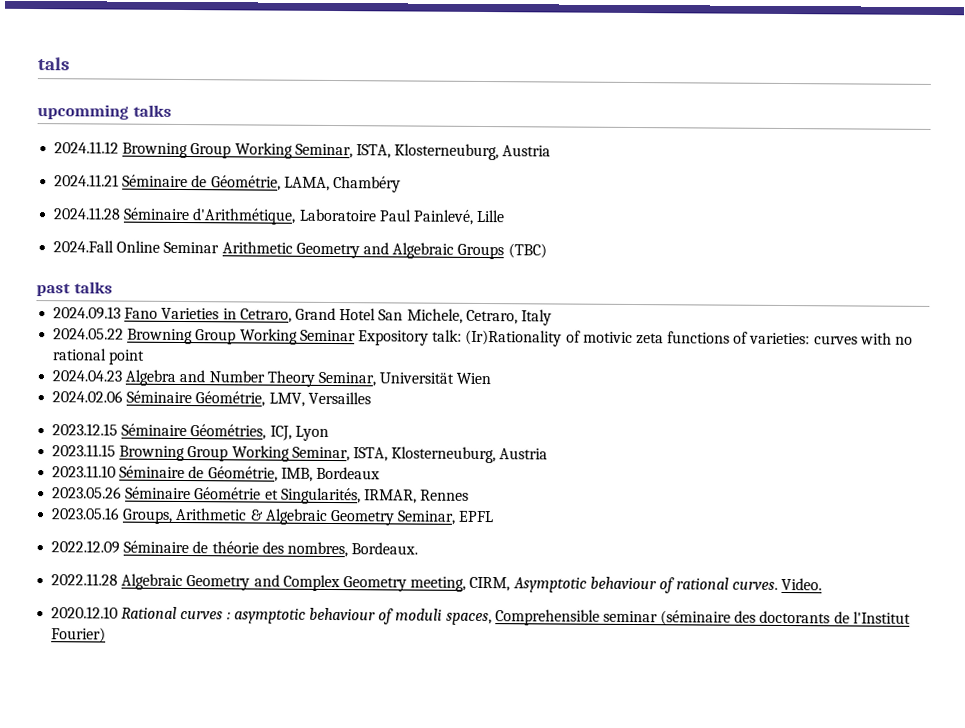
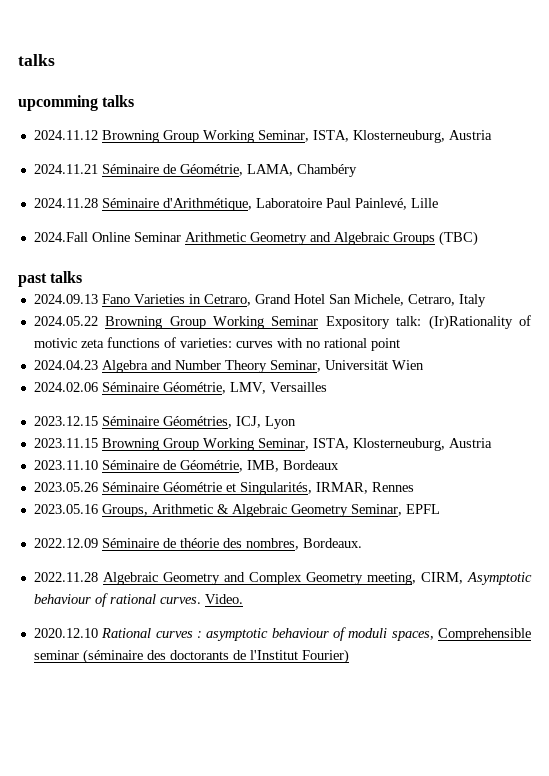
[37,57,70,71] tals -> [18,54,55,66] talks

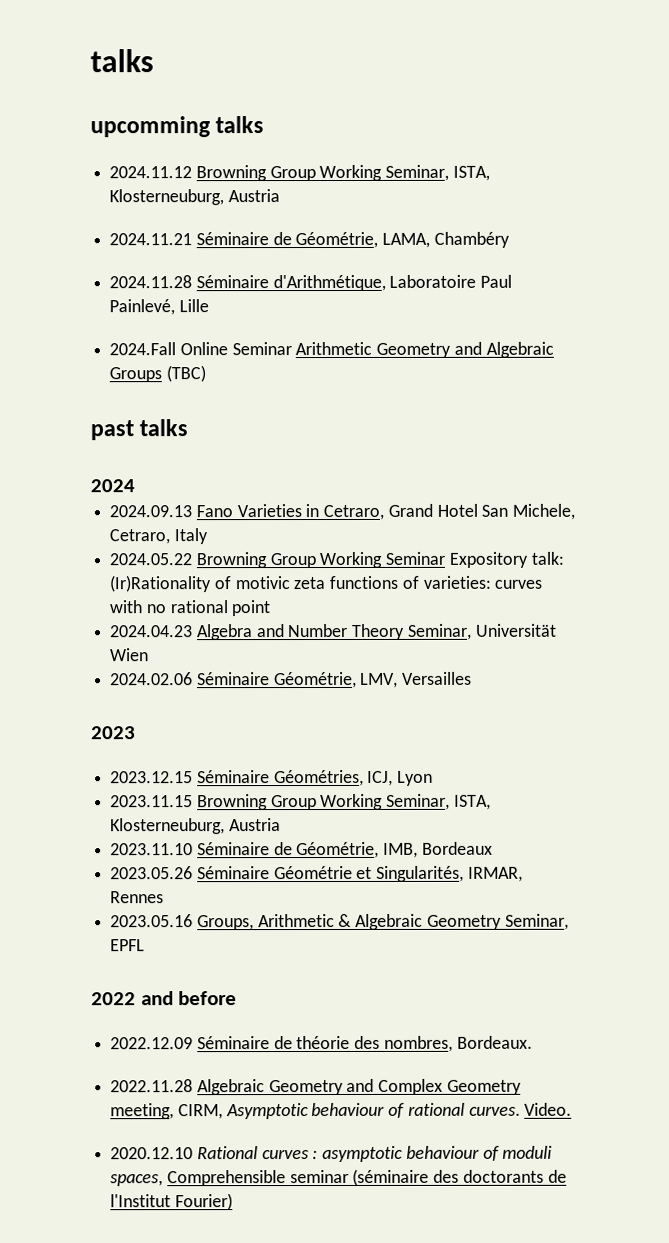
(83, 277) none -> [90,479,135,493] // 2024
(327, 387) none -> [91,726,136,740] // 2023
(440, 509) none -> [91,991,238,1006] // 2022 and before

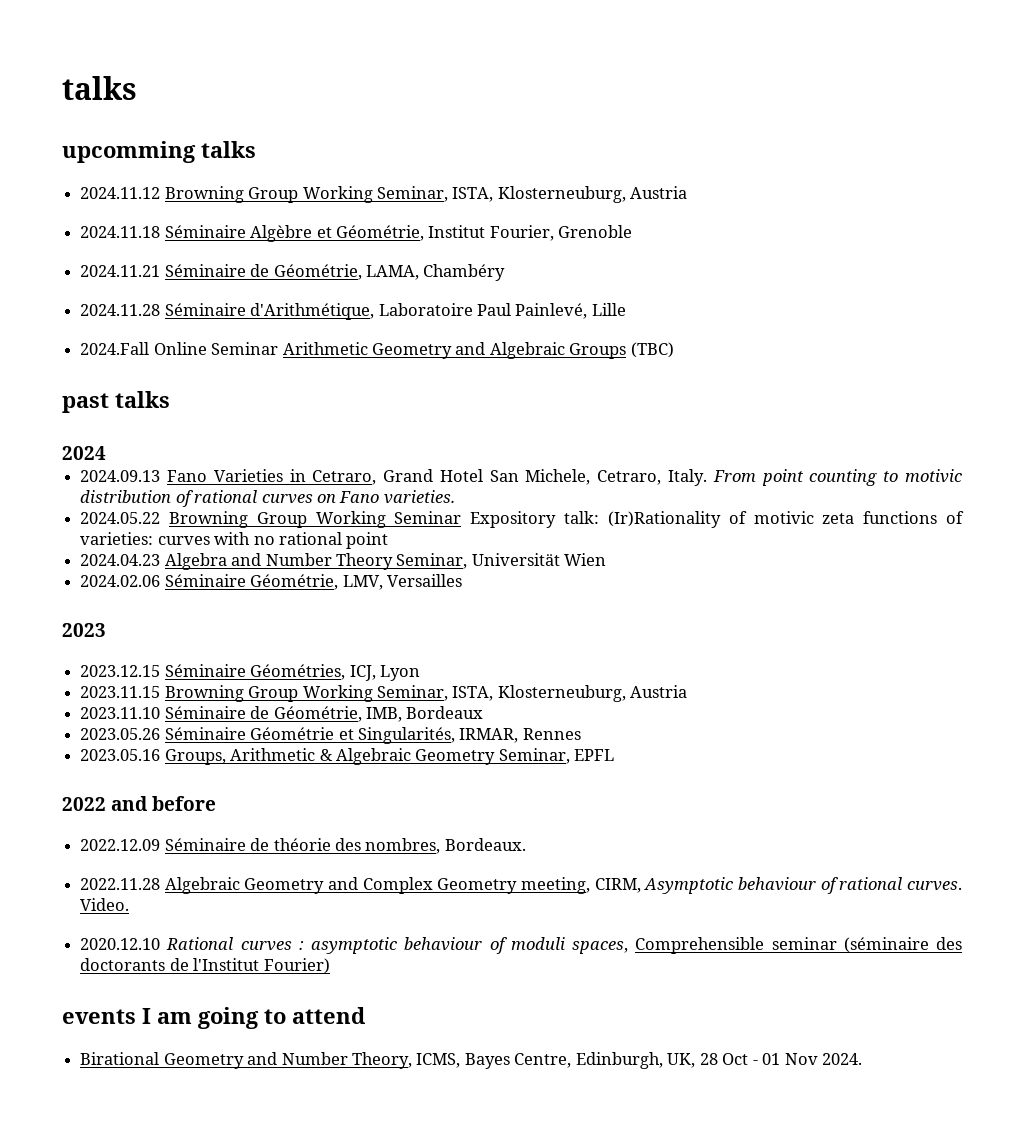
(280, 196) none -> [80,225,633,242] // 2024.11.18 Séminaire Algèbre et Géométrie, Institut Fourier, Grenoble
[173,528,208,545] Italy -> [668,469,963,486] [80,490,455,507] Italy. From point counting to motivic distribution of rational curves on Fano varieties.
(233, 1202) none -> [62,1007,365,1029] [80,1052,862,1069] // events I am going to attend // Birational Geometry and Number Theory, ICMS, Bayes Centre, Edinburgh, UK, 28 Oct - 01 Nov 2024.

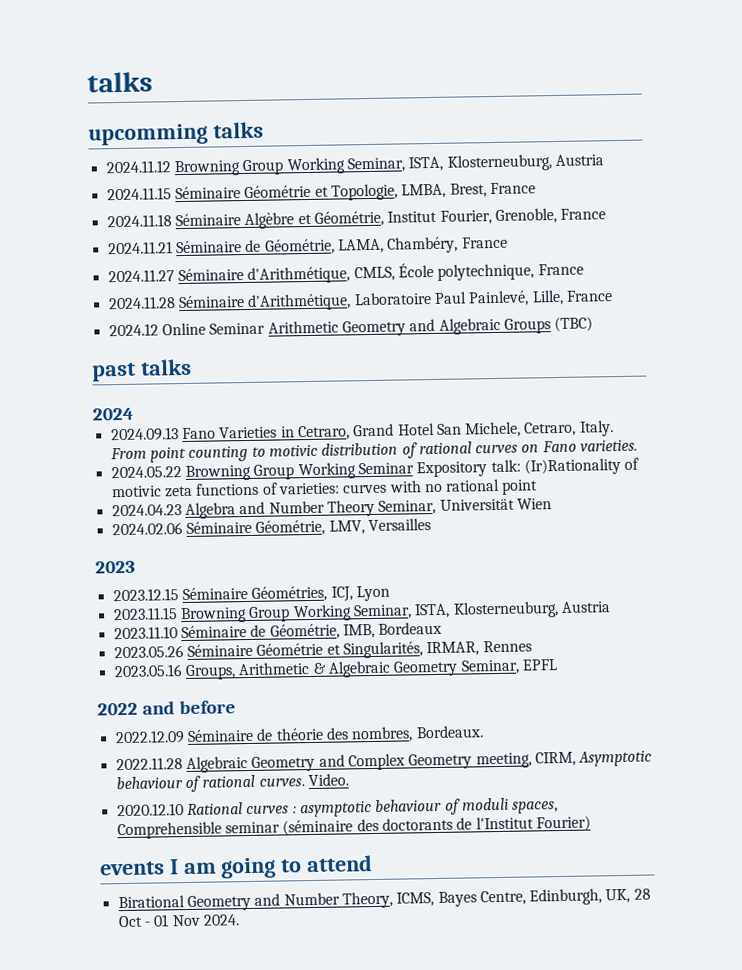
(688, 192) none -> [106,182,536,201] // 2024.11.15 Séminaire Géométrie et Topologie, LMBA, Brest, France
[558,225,633,238] Grenoble -> [494,207,607,224] Grenoble, France
[423,264,506,281] Chambéry -> [387,236,508,254] [107,262,584,284] Chambéry, France // 2024.11.27 Séminaire d'Arithmétique, CMLS, École polytechnique, France
[591,303,626,316] [80,342,150,355] Lille // 2024.Fall -> [531,289,613,306] [108,323,159,337] Lille, France // 2024.12

